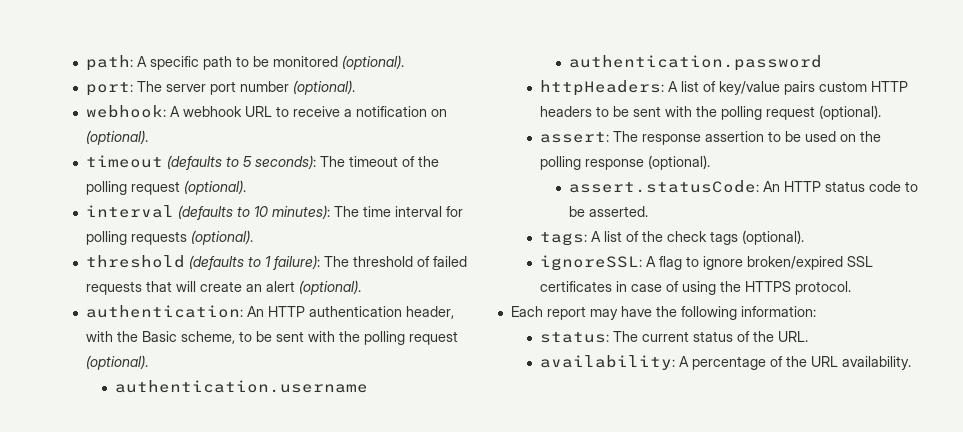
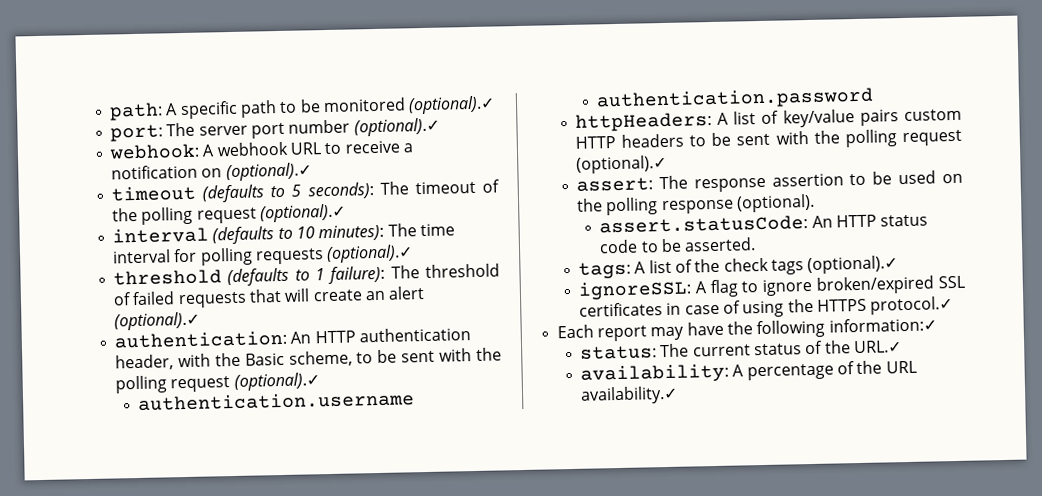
[341,55,404,70] (optional). -> [408,95,496,115] (optional).✓
[292,80,355,95] (optional). -> [353,117,440,137] (optional).✓
[85,130,148,145] (optional). -> [225,162,312,182] (optional).✓
[183,180,246,195] (optional). -> [259,203,346,223] (optional).✓
[190,230,253,245] (optional). -> [326,244,414,264] (optional).✓
[298,280,361,295] (optional). -> [113,311,200,331] (optional).✓
[85,355,148,370] (optional). -> [233,372,320,391] (optional).✓
[818,105,881,120] (optional). -> [575,154,667,174] (optional).✓
[741,230,804,245] (optional). -> [807,255,899,275] (optional).✓
[794,281,851,295] protocol. -> [870,296,954,315] protocol.✓
[740,306,816,317] information: -> [828,317,937,333] information:✓
[777,331,808,342] URL. -> [853,340,902,354] URL.✓
[841,356,911,370] availability. -> [579,385,678,405] availability.✓

